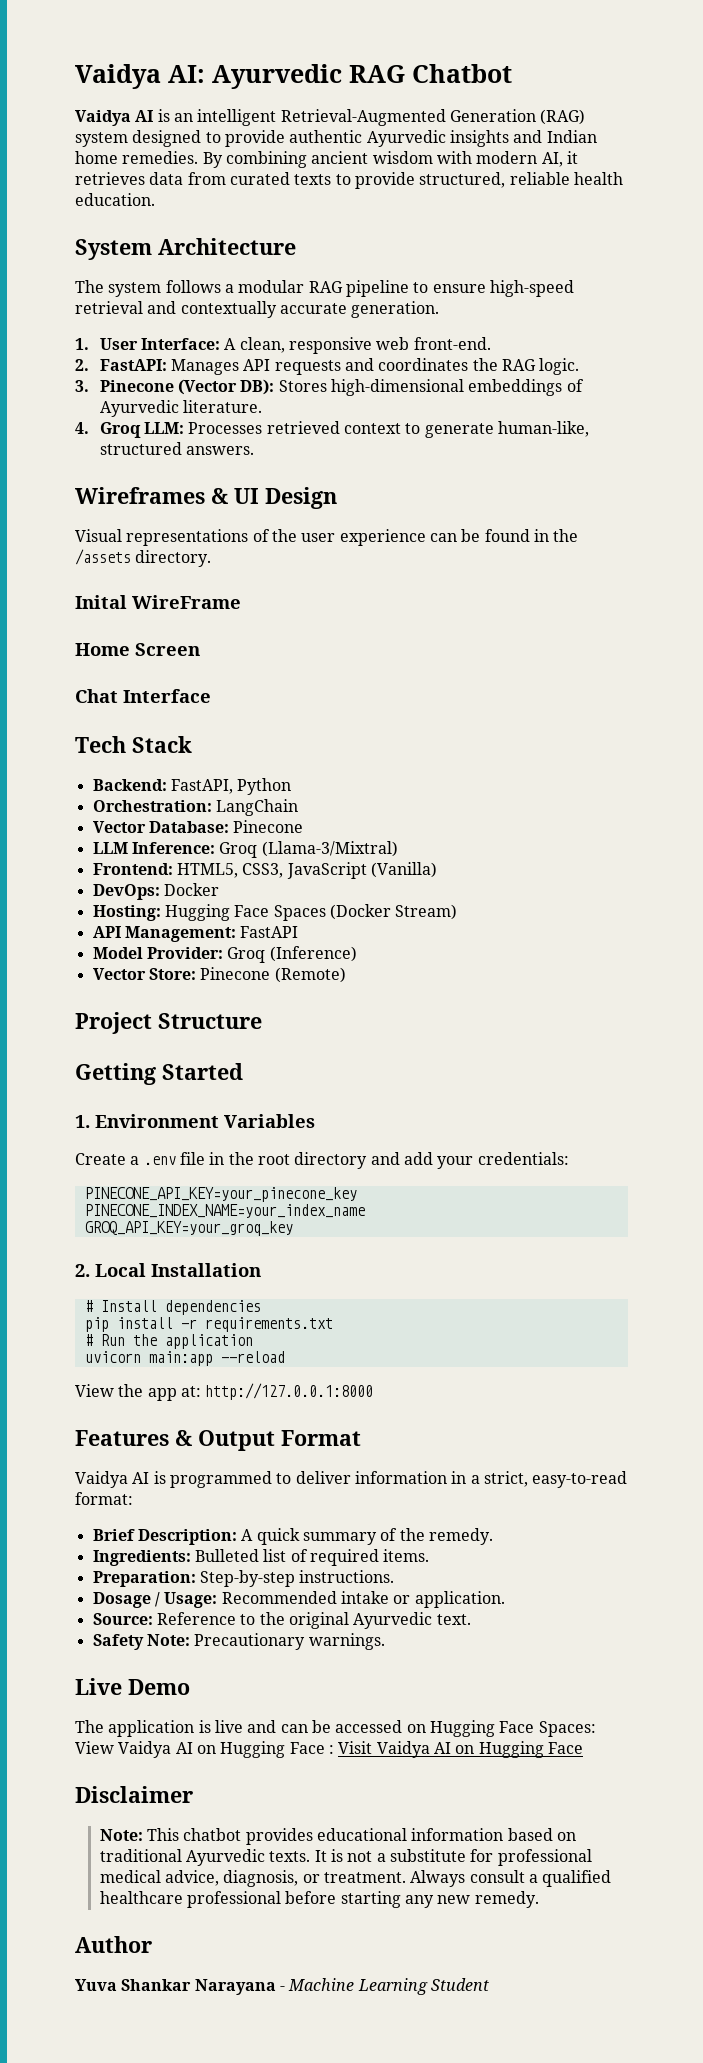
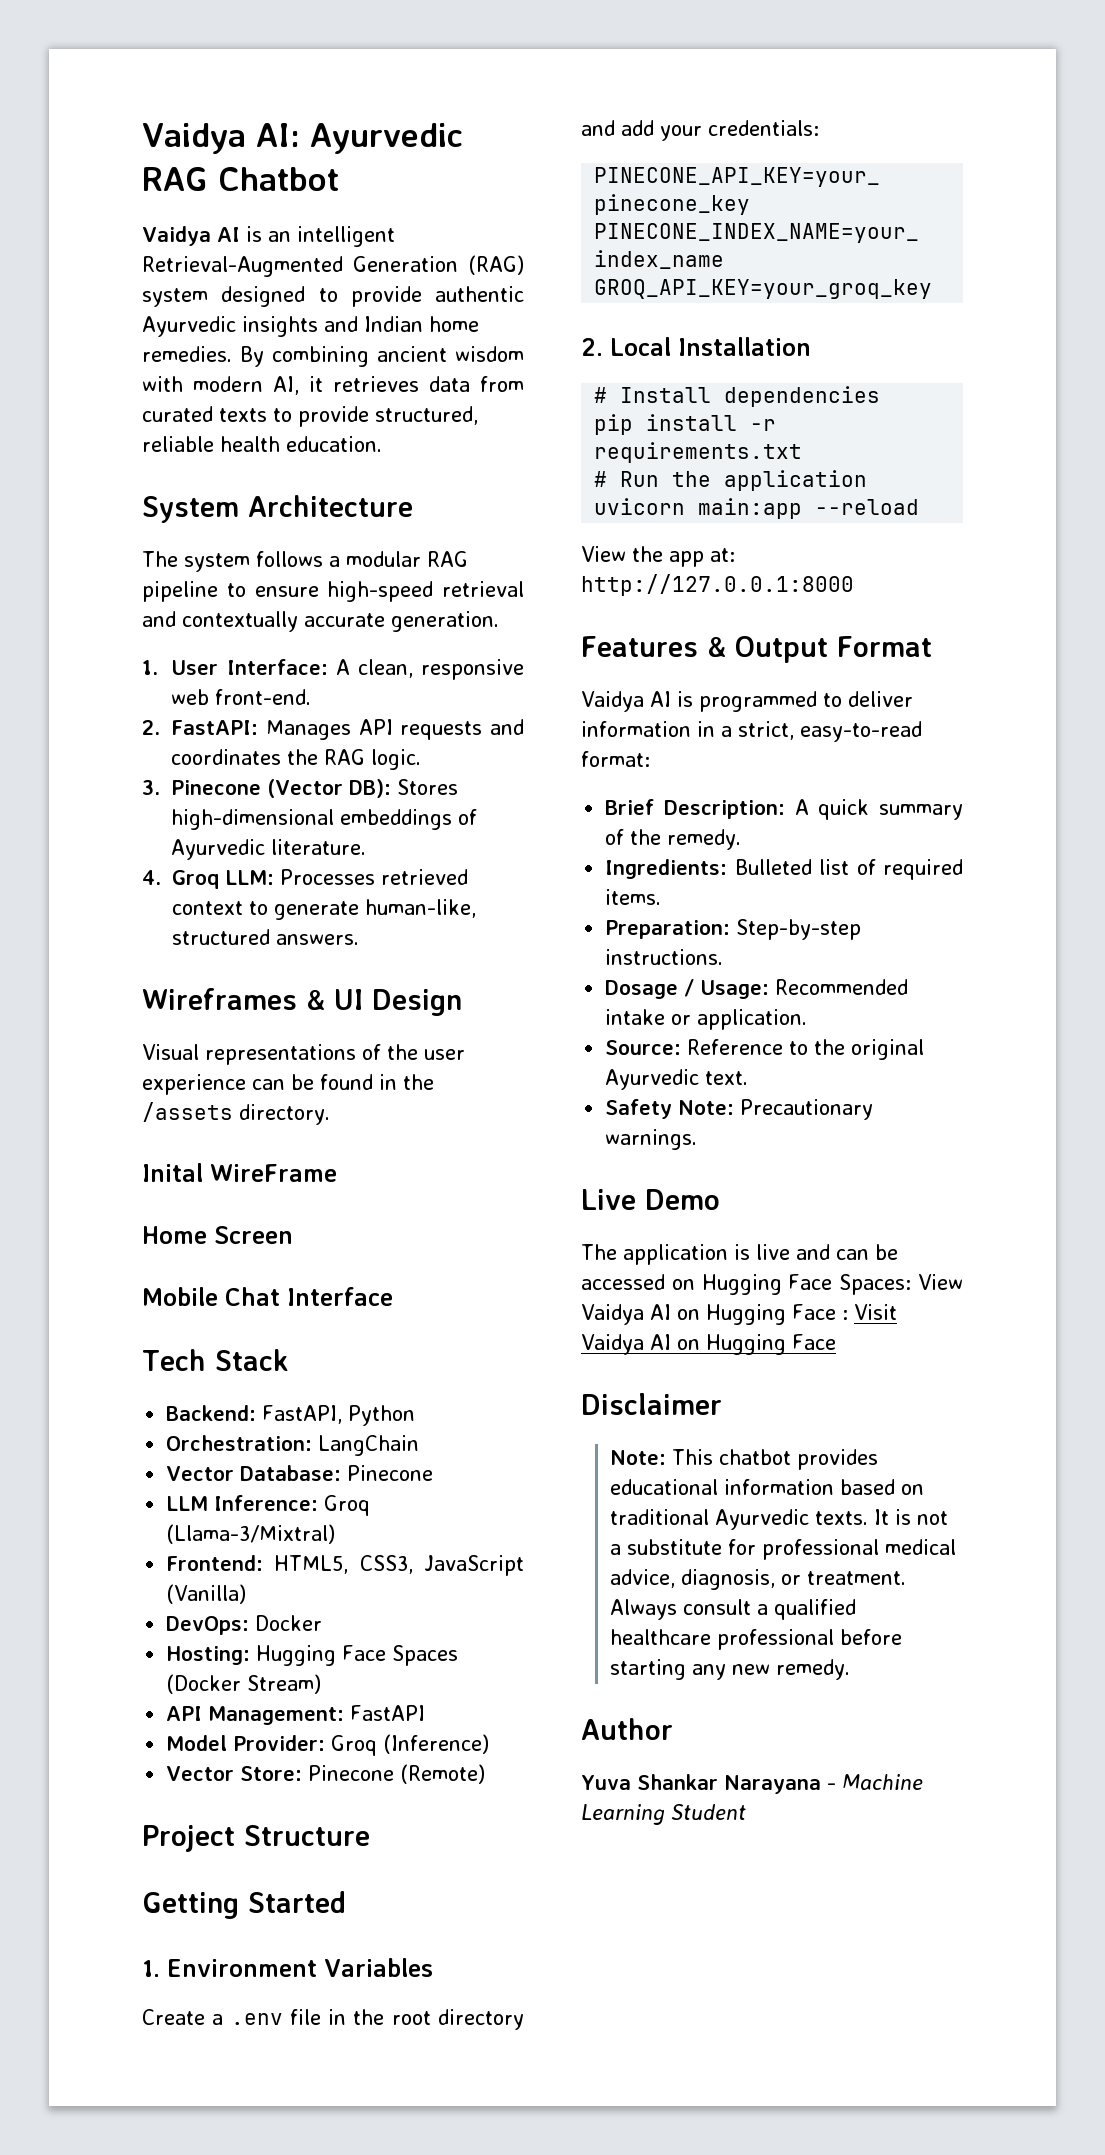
(200, 649) none -> [142,1287,218,1306] Mobile

